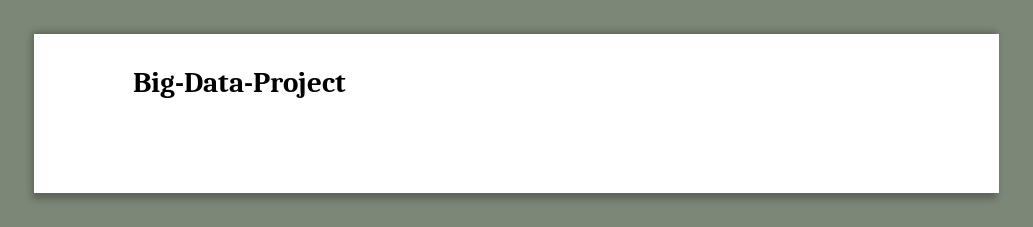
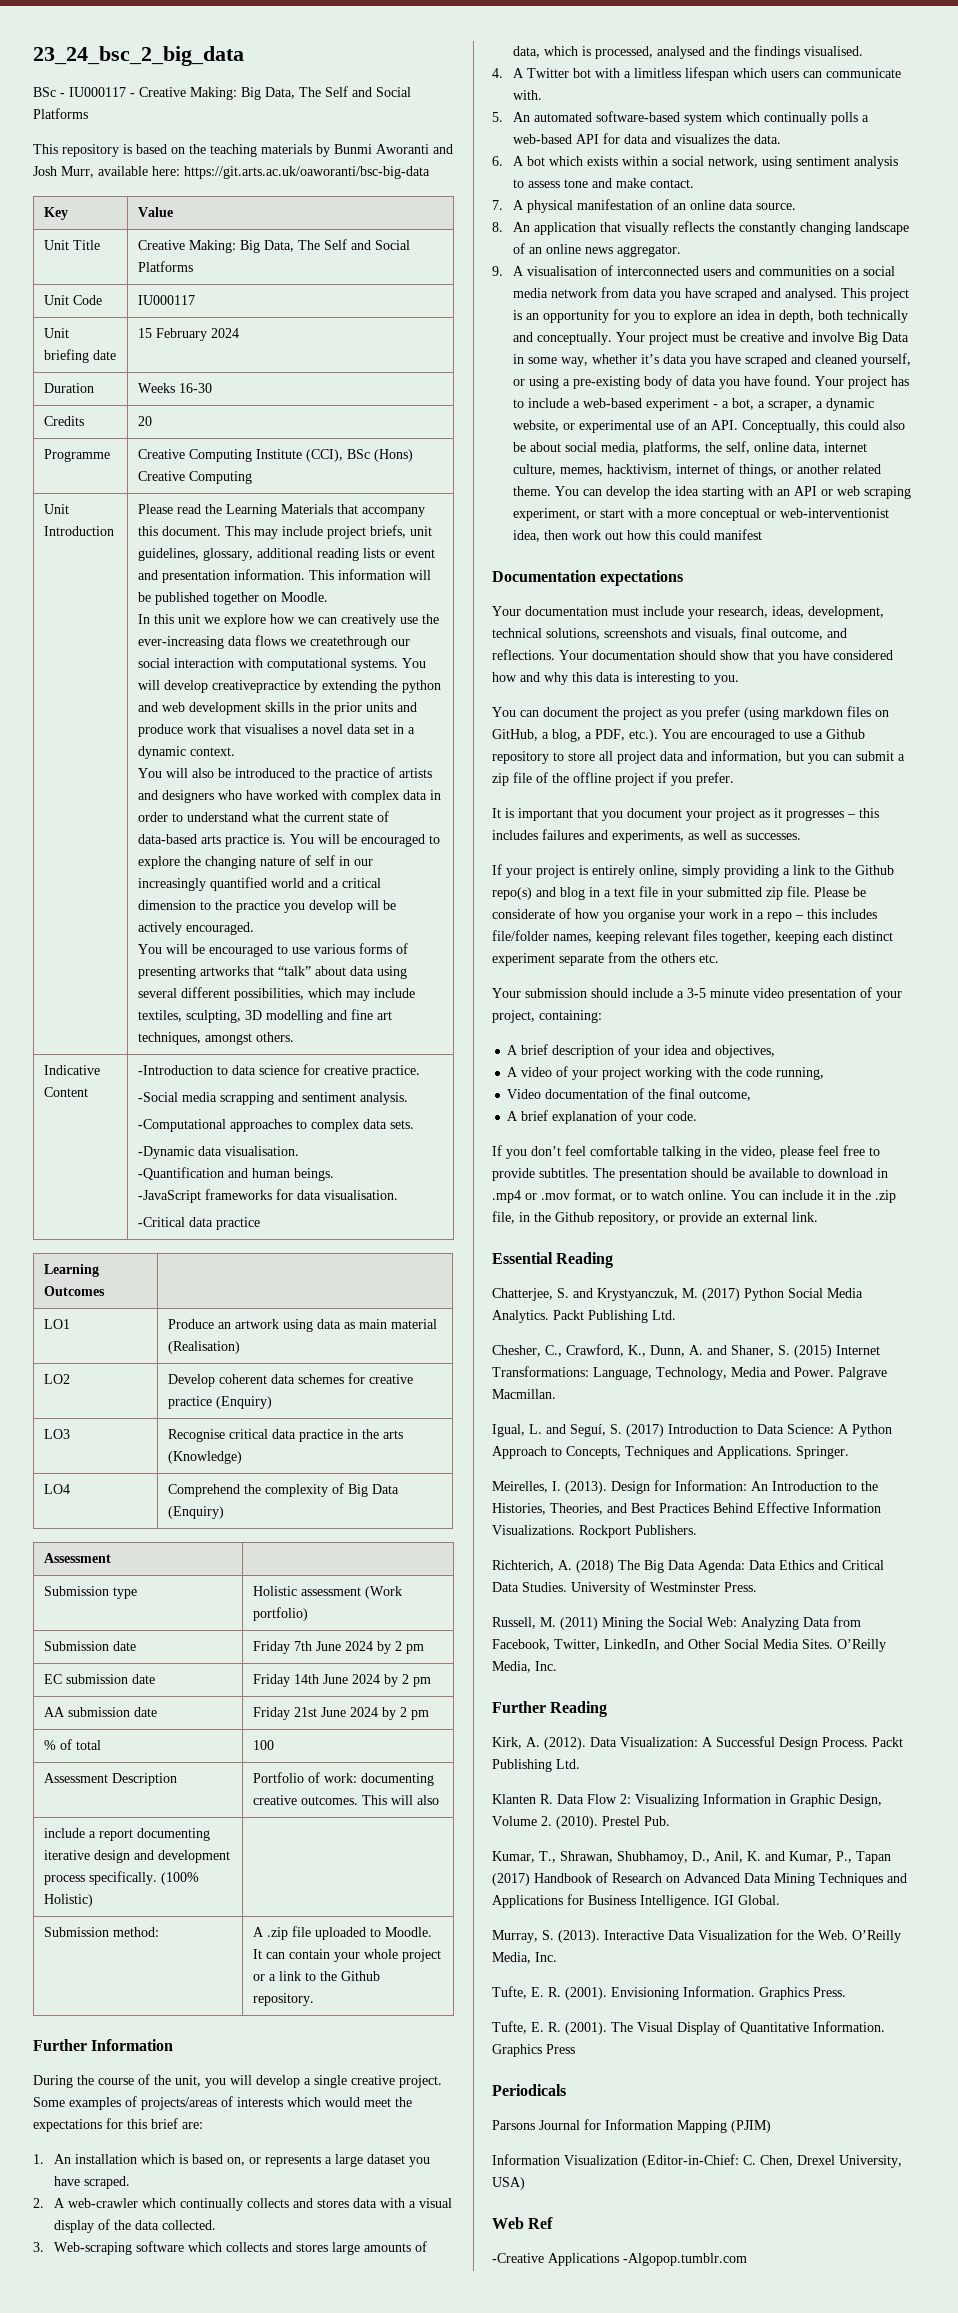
[133,72,346,98] Big-Data-Project -> [33,46,244,66] [33,86,411,100] [33,108,88,119] [33,144,453,157] [33,166,430,179] [44,207,69,220] [138,207,174,217] [44,240,101,250] [138,239,411,253] [138,261,194,272] [44,295,103,305] [138,295,196,305] [44,328,70,338] [44,349,117,363] [138,328,240,341] [44,383,95,393] [138,383,213,393] [44,416,85,426] [138,416,153,426] [44,449,111,462] [138,449,414,462] [138,471,253,484] [44,504,70,514] [44,526,115,536] [138,504,426,517] [138,525,433,539] [138,548,436,561] [138,569,432,583] [138,592,329,605] [138,614,440,627] [138,635,411,649] [138,658,427,671] [138,680,442,693] [138,702,418,715] [138,724,416,737] [138,746,236,759] [138,767,433,781] [138,790,442,803] [138,811,390,822] [138,834,441,847] [138,855,374,869] [138,877,382,891] [138,900,397,913] [138,922,255,935] [138,943,409,957] [138,966,408,979] [138,987,416,1001] [138,1009,393,1023] [138,1032,295,1045] [44,1065,101,1075] [44,1087,89,1097] [138,1064,421,1078] [138,1092,409,1105] [138,1119,415,1132] [138,1146,300,1159] [138,1167,335,1181] [138,1189,399,1203] [138,1217,261,1230] [44,1264,100,1277] [44,1286,106,1296] [44,1319,71,1329] [168,1319,438,1332] [168,1341,241,1354] [44,1374,71,1384] [168,1373,414,1387] [168,1396,273,1409] [44,1429,71,1439] [168,1429,404,1442] [168,1451,243,1464] [44,1484,71,1494] [168,1483,400,1497] [168,1506,225,1519] [44,1553,112,1563] [44,1586,138,1599] [253,1586,403,1599] [253,1607,309,1621] [44,1641,137,1651] [253,1641,425,1654] [44,1674,156,1684] [253,1674,432,1687] [44,1707,158,1717] [253,1707,430,1720] [44,1739,102,1750] [253,1740,275,1750] [44,1773,178,1786] [253,1772,435,1786] [253,1795,440,1805] [44,1828,211,1841] [44,1850,231,1863] [44,1871,200,1885] [44,1894,94,1907] [44,1927,160,1937] [253,1926,433,1940] [253,1949,442,1962] [253,1971,381,1981] [253,1993,315,2006] [33,2039,174,2051] [33,2074,442,2088] [33,2096,412,2110] [33,2118,203,2132] [33,2154,431,2167] [54,2176,131,2189] [33,2198,453,2211] [54,2219,217,2233] [33,2241,428,2255] [513,45,864,59] [492,67,902,81] [513,90,543,100] [492,111,870,125] [513,133,782,144] [492,156,899,169] [513,178,695,188] [492,199,797,213] [492,221,910,235] [513,243,682,257] [492,265,896,276] [513,287,910,301] [513,309,909,323] [513,332,910,345] [513,353,912,367] [513,375,910,389] [513,398,875,411] [513,419,906,433] [513,441,868,455] [513,463,882,477] [513,486,912,499] [513,508,890,521] [513,529,763,542] [492,570,684,586] [492,606,884,619] [492,627,847,640] [492,649,893,663] [492,672,739,685] [492,706,889,720] [492,729,865,742] [492,750,905,764] [492,772,734,786] [492,808,879,821] [492,829,801,843] [492,864,894,878] [492,886,866,900] [492,908,877,922] [492,930,893,944] [492,952,719,966] [492,987,902,1001] [492,1010,602,1023] [507,1044,776,1058] [507,1066,825,1080] [507,1088,752,1101] [507,1110,698,1124] [492,1145,880,1159] [492,1168,888,1181] [492,1189,896,1203] [492,1211,818,1225] [492,1252,614,1268] [492,1288,863,1301] [492,1310,676,1323] [492,1344,880,1358] [492,1366,887,1380] [492,1389,556,1399] [492,1424,892,1437] [492,1446,849,1459] [492,1480,878,1494] [492,1502,881,1515] [492,1525,697,1538] [492,1560,884,1573] [492,1581,757,1595] [492,1616,861,1630] [492,1639,886,1652] [492,1661,557,1673] [492,1701,608,1717] [492,1736,903,1750] [492,1759,580,1772] [492,1793,882,1807] [492,1816,670,1829] [492,1851,891,1864] [492,1872,907,1886] [492,1894,780,1908] [492,1929,901,1943] [492,1952,557,1964] [492,1986,846,2000] [492,2021,885,2035] [492,2044,575,2057] [492,2084,566,2096] [492,2119,771,2133] [492,2154,902,2168] [492,2177,525,2190] [492,2217,554,2229] [492,2253,747,2266] 23_24_bsc_2_big_data // BSc - IU000117 - Creative Making: Big Data, The Self and Social Platforms // This repository is based on the teaching materials by Bunmi Aworanti and Josh Murr, available here: https://git.arts.ac.uk/oaworanti/bsc-big-data // Key | Value // Unit Title | Creative Making: Big Data, The Self and Social Platforms // Unit Code | IU000117 // Unit briefing date | 15 February 2024 // Duration | Weeks 16-30 // Credits | 20 // Programme | Creative Computing Institute (CCI), BSc (Hons) Creative Computing // Unit Introduction | Please read the Learning Materials that accompany this document. This may include project briefs, unit guidelines, glossary, additional reading lists or event and presentation information. This information will be published together on Moodle. // In this unit we explore how we can creatively use the ever-increasing data flows we createthrough our social interaction with computational systems. You will develop creativepractice by extending the python and web development skills in the prior units and produce work that visualises a novel data set in a dynamic context. // You will also be introduced to the practice of artists and designers who have worked with complex data in order to understand what the current state of data-based arts practice is. You will be encouraged to explore the changing nature of self in our increasingly quantified world and a critical dimension to the practice you develop will be actively encouraged. // You will be encouraged to use various forms of presenting artworks that “talk” about data using several different possibilities, which may include textiles, sculpting, 3D modelling and fine art techniques, amongst others. // Indicative Content | -Introduction to data science for creative practice. // -Social media scrapping and sentiment analysis. // -Computational approaches to complex data sets. // -Dynamic data visualisation. // -Quantification and human beings. // -JavaScript frameworks for data visualisation. // -Critical data practice // Learning Outcomes | // LO1 | Produce an artwork using data as main material (Realisation) // LO2 | Develop coherent data schemes for creative practice (Enquiry) // LO3 | Recognise critical data practice in the arts (Knowledge) // LO4 | Comprehend the complexity of Big Data (Enquiry) // Assessment | // Submission type | Holistic assessment (Work portfolio) // Submission date | Friday 7th June 2024 by 2 pm // EC submission date | Friday 14th June 2024 by 2 pm // AA submission date | Friday 21st June 2024 by 2 pm // % of total | 100 // Assessment Description | Portfolio of work: documenting creative outcomes. This will also // include a report documenting iterative design and development process specifically. (100% Holistic) | // Submission method: | A .zip file uploaded to Moodle. It can contain your whole project or a link to the Github repository. // Further Information // During the course of the unit, you will develop a single creative project. Some examples of projects/areas of interests which would meet the expectations for this brief are: // 1. An installation which is based on, or represents a large dataset you have scraped. // 2. A web-crawler which continually collects and stores data with a visual display of the data collected. // 3. Web-scraping software which collects and stores large amounts of data, which is processed, analysed and the findings visualised. // 4. A Twitter bot with a limitless lifespan which users can communicate with. // 5. An automated software-based system which continually polls a web-based API for data and visualizes the data. // 6. A bot which exists within a social network, using sentiment analysis to assess tone and make contact. // 7. A physical manifestation of an online data source. // 8. An application that visually reflects the constantly changing landscape of an online news aggregator. // 9. A visualisation of interconnected users and communities on a social media network from data you have scraped and analysed. This project is an opportunity for you to explore an idea in depth, both technically and conceptually. Your project must be creative and involve Big Data in some way, whether it’s data you have scraped and cleaned yourself, or using a pre-existing body of data you have found. Your project has to include a web-based experiment - a bot, a scraper, a dynamic website, or experimental use of an API. Conceptually, this could also be about social media, platforms, the self, online data, internet culture, memes, hacktivism, internet of things, or another related theme. You can develop the idea starting with an API or web scraping experiment, or start with a more conceptual or web-interventionist idea, then work out how this could manifest // Documentation expectations // Your documentation must include your research, ideas, development, technical solutions, screenshots and visuals, final outcome, and reflections. Your documentation should show that you have considered how and why this data is interesting to you. // You can document the project as you prefer (using markdown files on GitHub, a blog, a PDF, etc.). You are encouraged to use a Github repository to store all project data and information, but you can submit a zip file of the offline project if you prefer. // It is important that you document your project as it progresses – this includes failures and experiments, as well as successes. // If your project is entirely online, simply providing a link to the Github repo(s) and blog in a text file in your submitted zip file. Please be considerate of how you organise your work in a repo – this includes file/folder names, keeping relevant files together, keeping each distinct experiment separate from the others etc. // Your submission should include a 3-5 minute video presentation of your project, containing: // A brief description of your idea and objectives, // A video of your project working with the code running, // Video documentation of the final outcome, // A brief explanation of your code. // If you don’t feel comfortable talking in the video, please feel free to provide subtitles. The presentation should be available to download in .mp4 or .mov format, or to watch online. You can include it in the .zip file, in the Github repository, or provide an external link. // Essential Reading // Chatterjee, S. and Krystyanczuk, M. (2017) Python Social Media Analytics. Packt Publishing Ltd. // Chesher, C., Crawford, K., Dunn, A. and Shaner, S. (2015) Internet Transformations: Language, Technology, Media and Power. Palgrave Macmillan. // Igual, L. and Seguí, S. (2017) Introduction to Data Science: A Python Approach to Concepts, Techniques and Applications. Springer. // Meirelles, I. (2013). Design for Information: An Introduction to the Histories, Theories, and Best Practices Behind Effective Information Visualizations. Rockport Publishers. // Richterich, A. (2018) The Big Data Agenda: Data Ethics and Critical Data Studies. University of Westminster Press. // Russell, M. (2011) Mining the Social Web: Analyzing Data from Facebook, Twitter, LinkedIn, and Other Social Media Sites. O’Reilly Media, Inc. // Further Reading // Kirk, A. (2012). Data Visualization: A Successful Design Process. Packt Publishing Ltd. // Klanten R. Data Flow 2: Visualizing Information in Graphic Design, Volume 2. (2010). Prestel Pub. // Kumar, T., Shrawan, Shubhamoy, D., Anil, K. and Kumar, P., Tapan (2017) Handbook of Research on Advanced Data Mining Techniques and Applications for Business Intelligence. IGI Global. // Murray, S. (2013). Interactive Data Visualization for the Web. O’Reilly Media, Inc. // Tufte, E. R. (2001). Envisioning Information. Graphics Press. // Tufte, E. R. (2001). The Visual Display of Quantitative Information. Graphics Press // Periodicals // Parsons Journal for Information Mapping (PJIM) // Information Visualization (Editor-in-Chief: C. Chen, Drexel University, USA) // Web Ref // -Creative Applications -Algopop.tumblr.com

